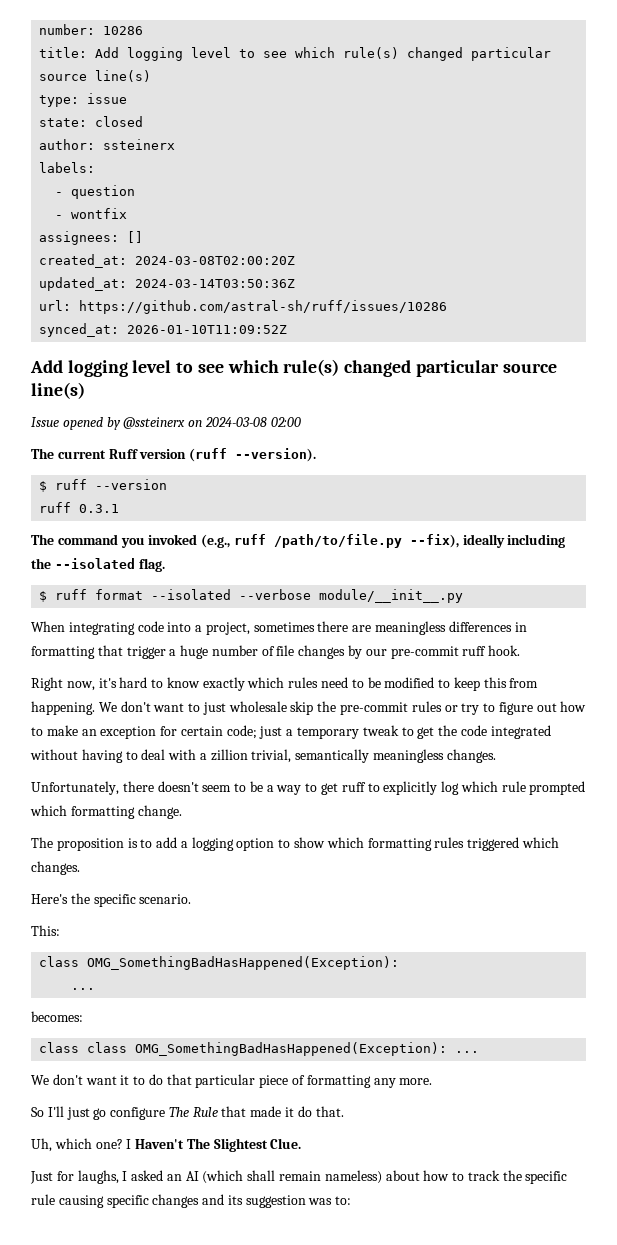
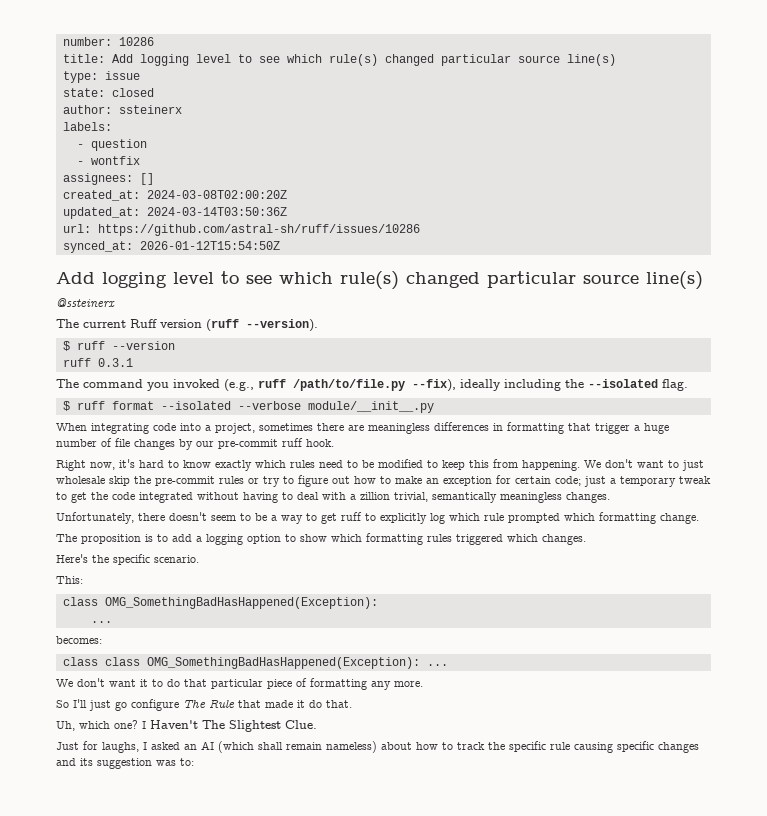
[127,325,288,334] 2026-01-10T11:09:52Z -> [139,241,280,250] 2026-01-12T15:54:50Z
[31,417,301,430] Issue opened by @ssteinerx on 2024-03-08 02:00 -> [56,298,115,308] @ssteinerx

